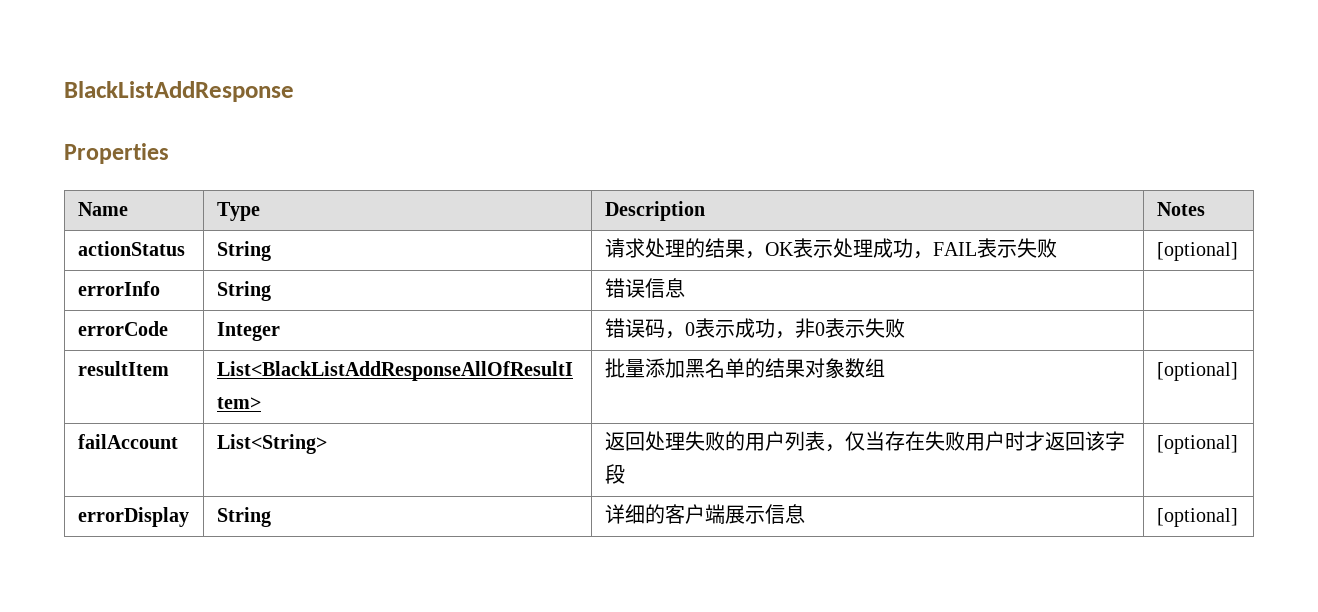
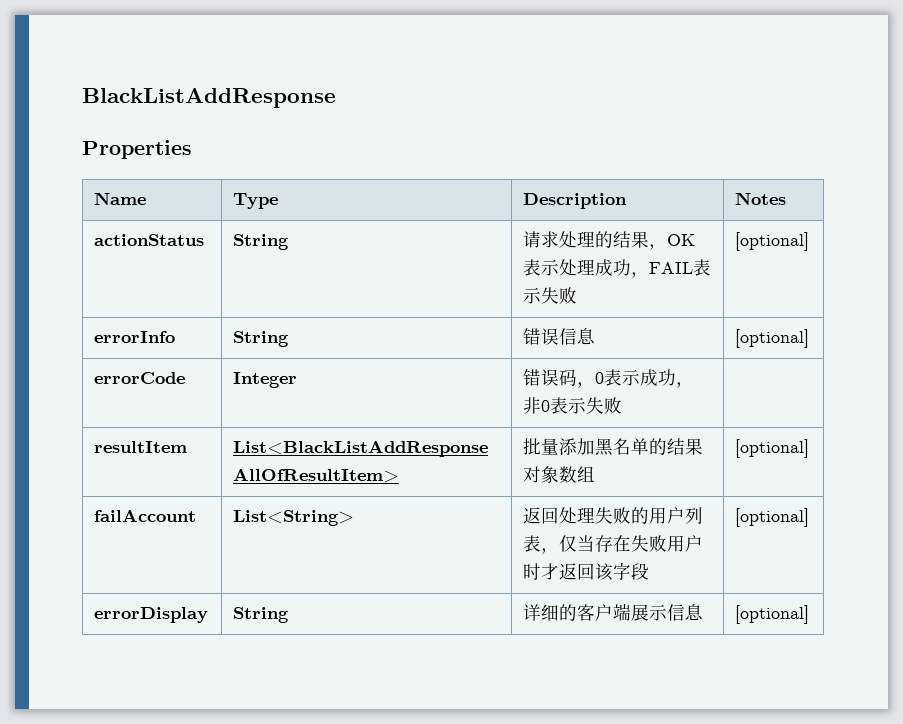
(685, 288) none -> [735,329,810,348] [optional]

